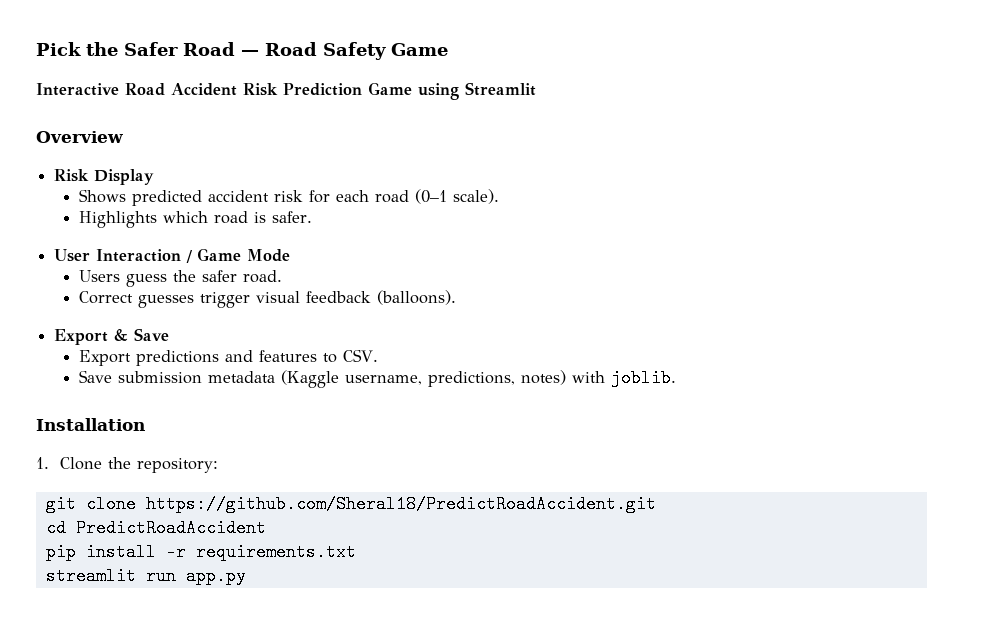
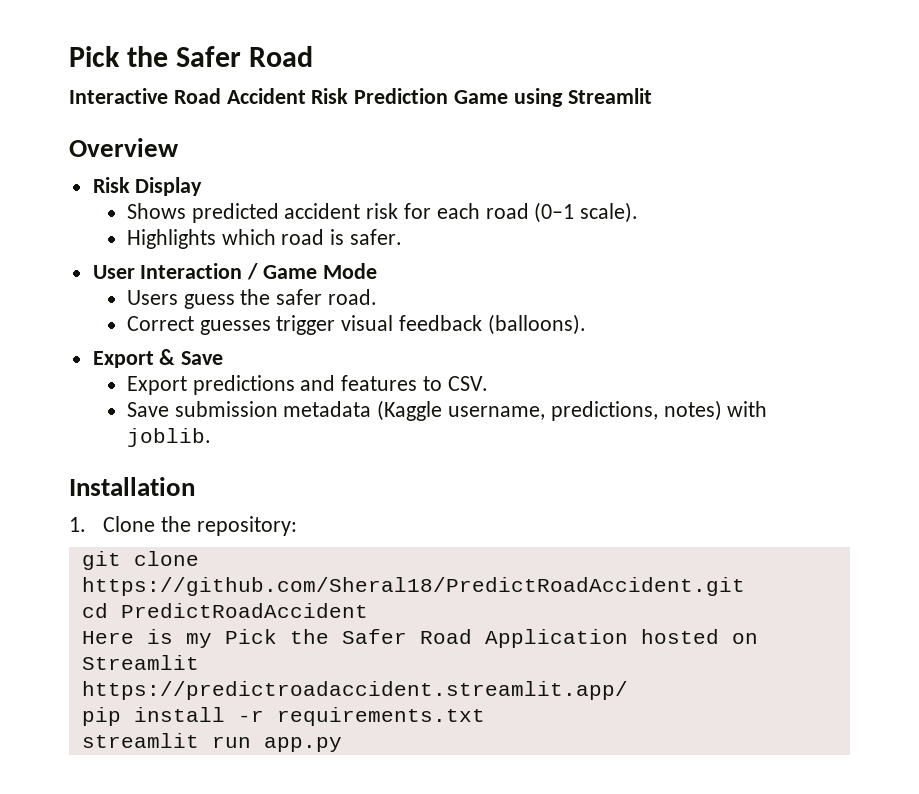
[36,42,448,60] Pick the Safer Road — Road Safety Game -> [69,46,314,67] Pick the Safer Road
(266, 528) none -> [81,629,758,648] [81,655,199,670] [81,681,628,700] // Here is my Pick the Safer Road Application hosted on Streamlit // https://predictroadaccident.streamlit.app/

